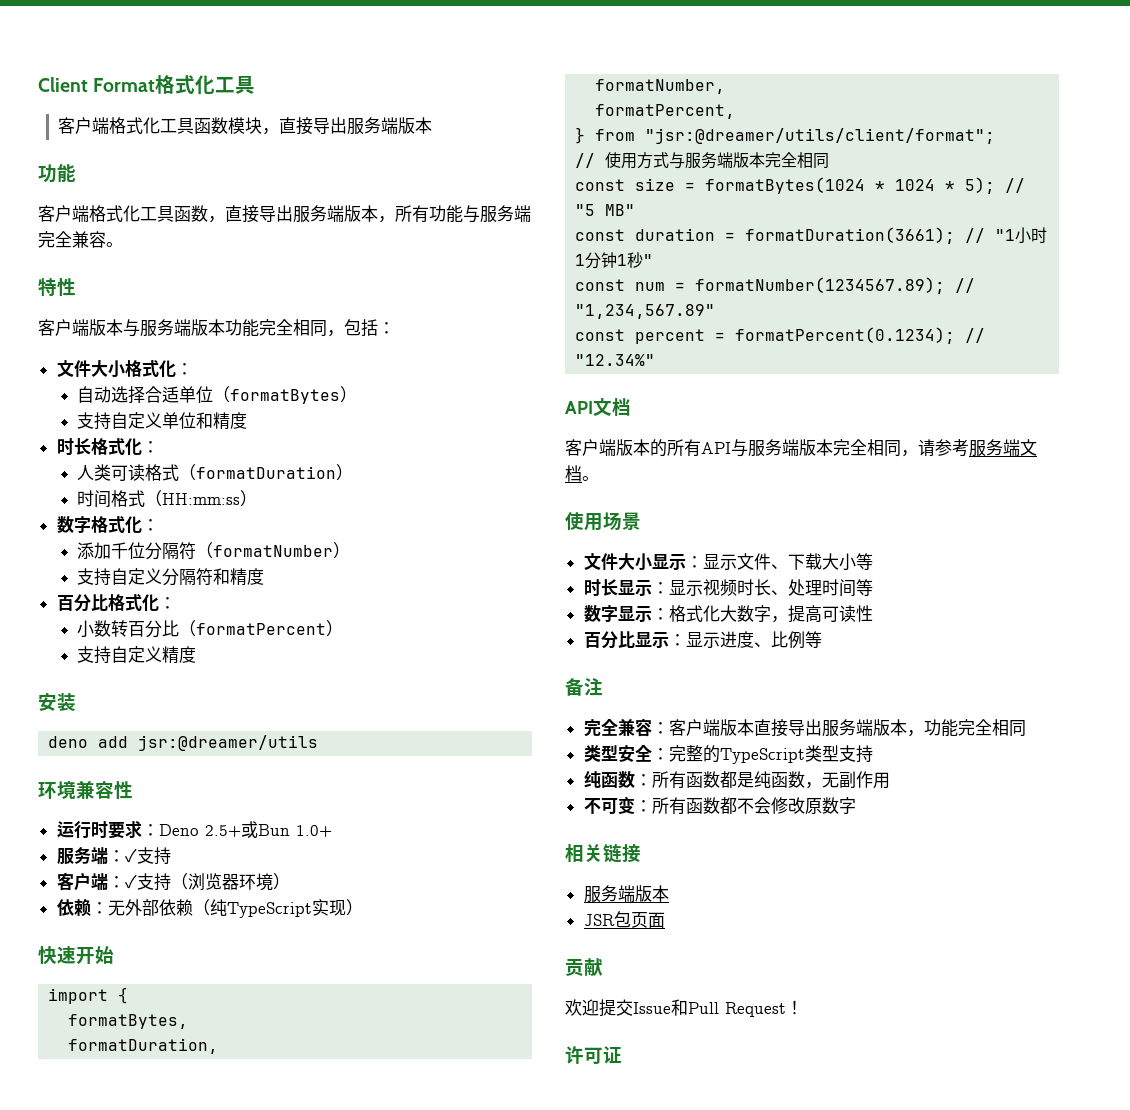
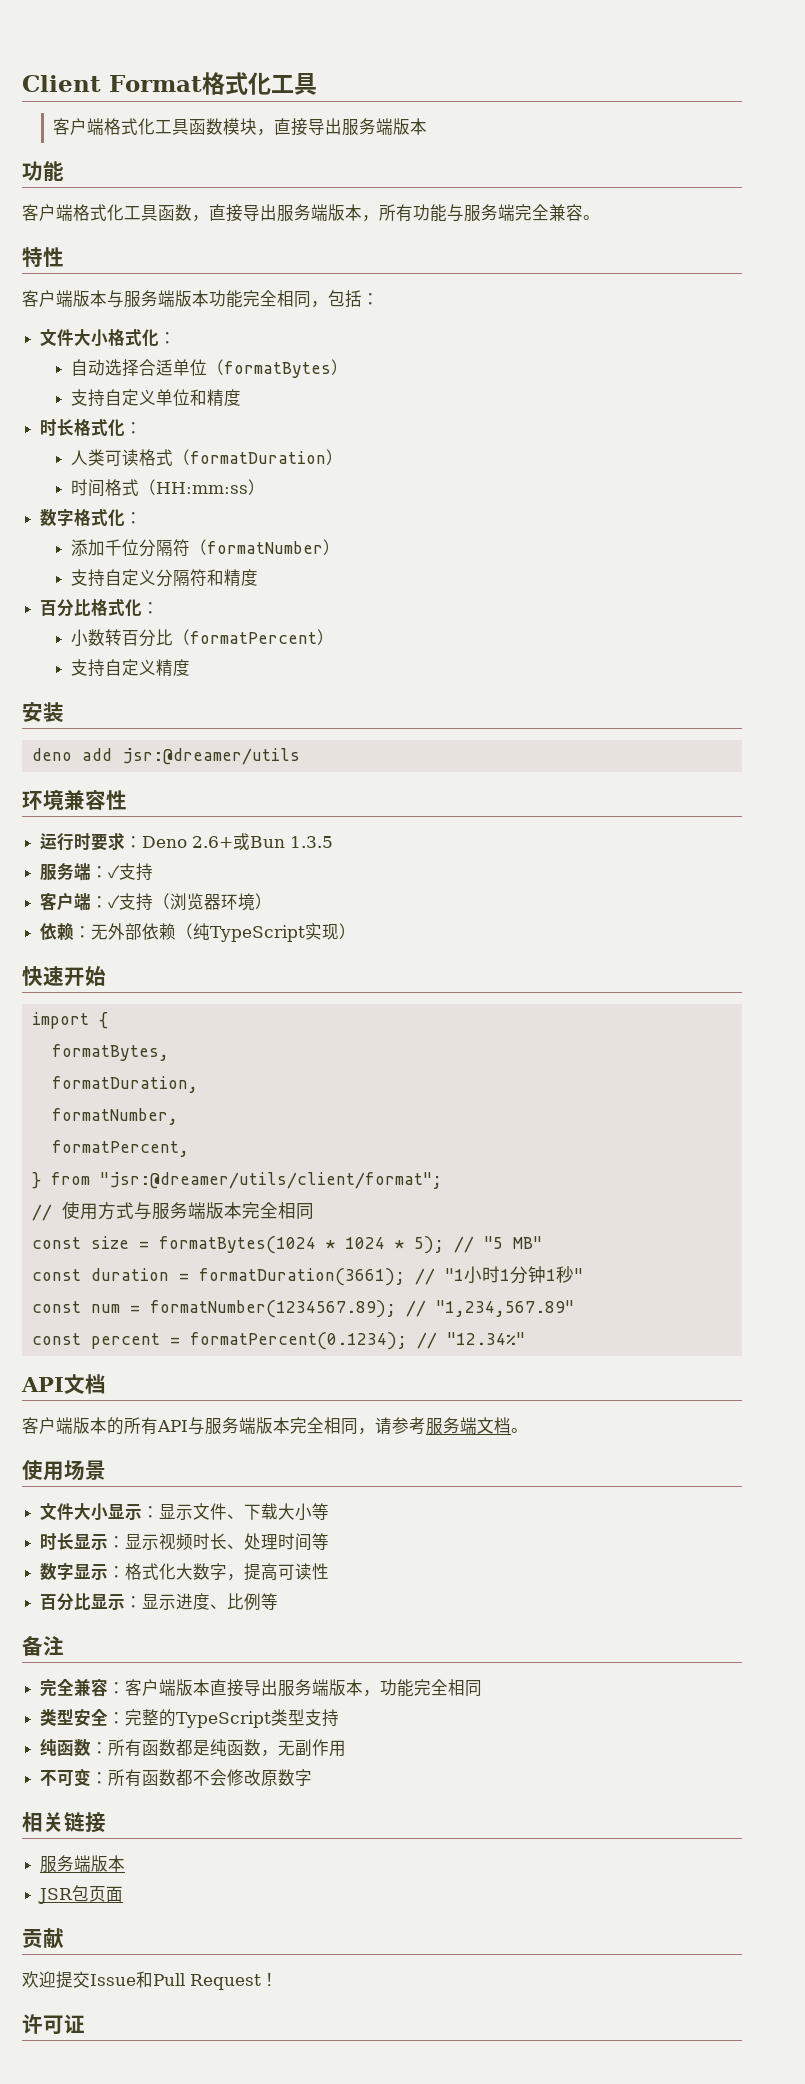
[204,821,332,838] 2.5+或Bun 1.0+ -> [192,833,334,850] 2.6+或Bun 1.3.5

